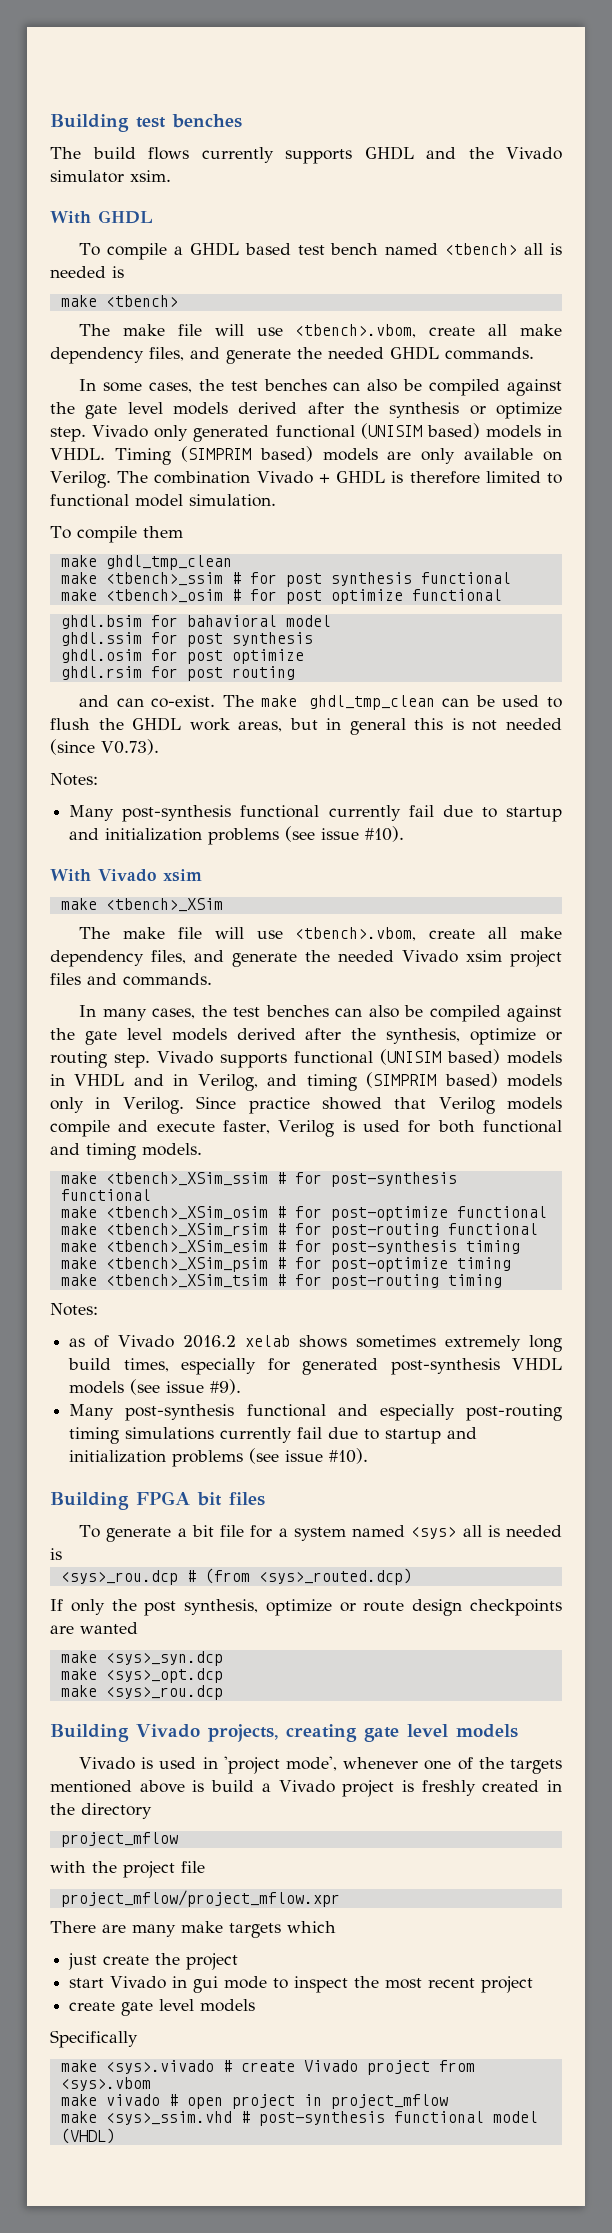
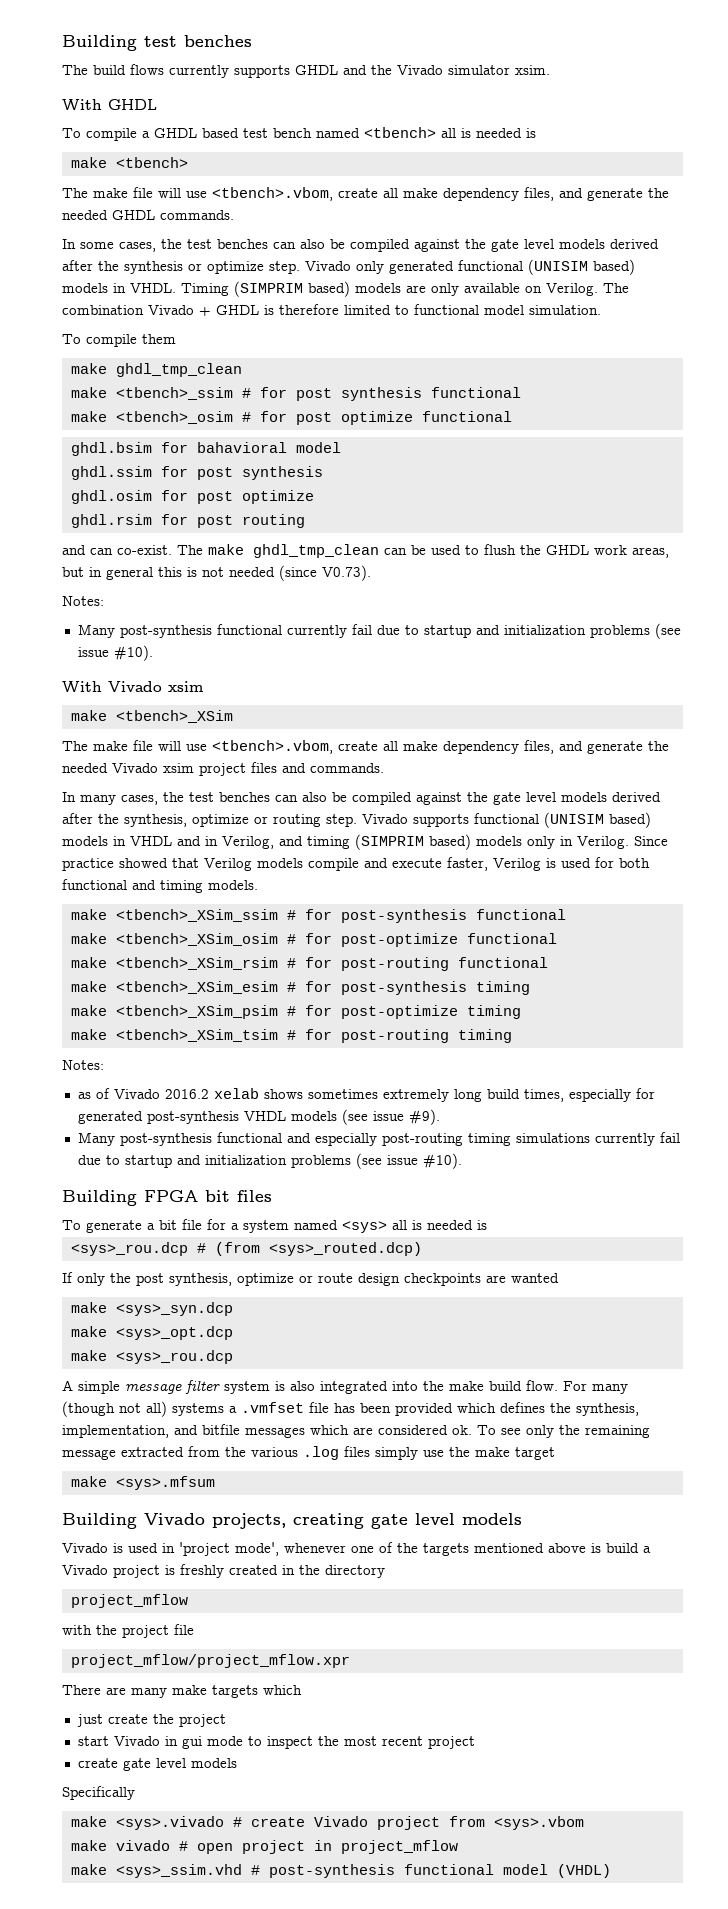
(223, 1692) none -> [62,1380,628,1394] [62,1401,639,1417] [62,1424,650,1438] [62,1446,555,1460] [70,1476,215,1490] // A simple message filter system is also integrated into the make build flow. For many (though not all) systems a .vmfset file has been provided which defines the synthesis, implementation, and bitfile messages which are considered ok. To see only the remaining message extracted from the various .log files simply use the make target // make <sys>.mfsum

